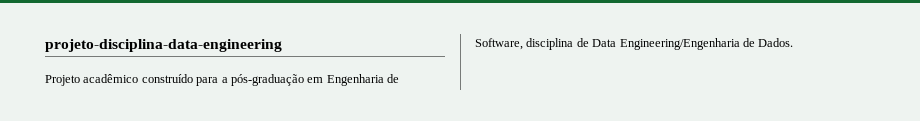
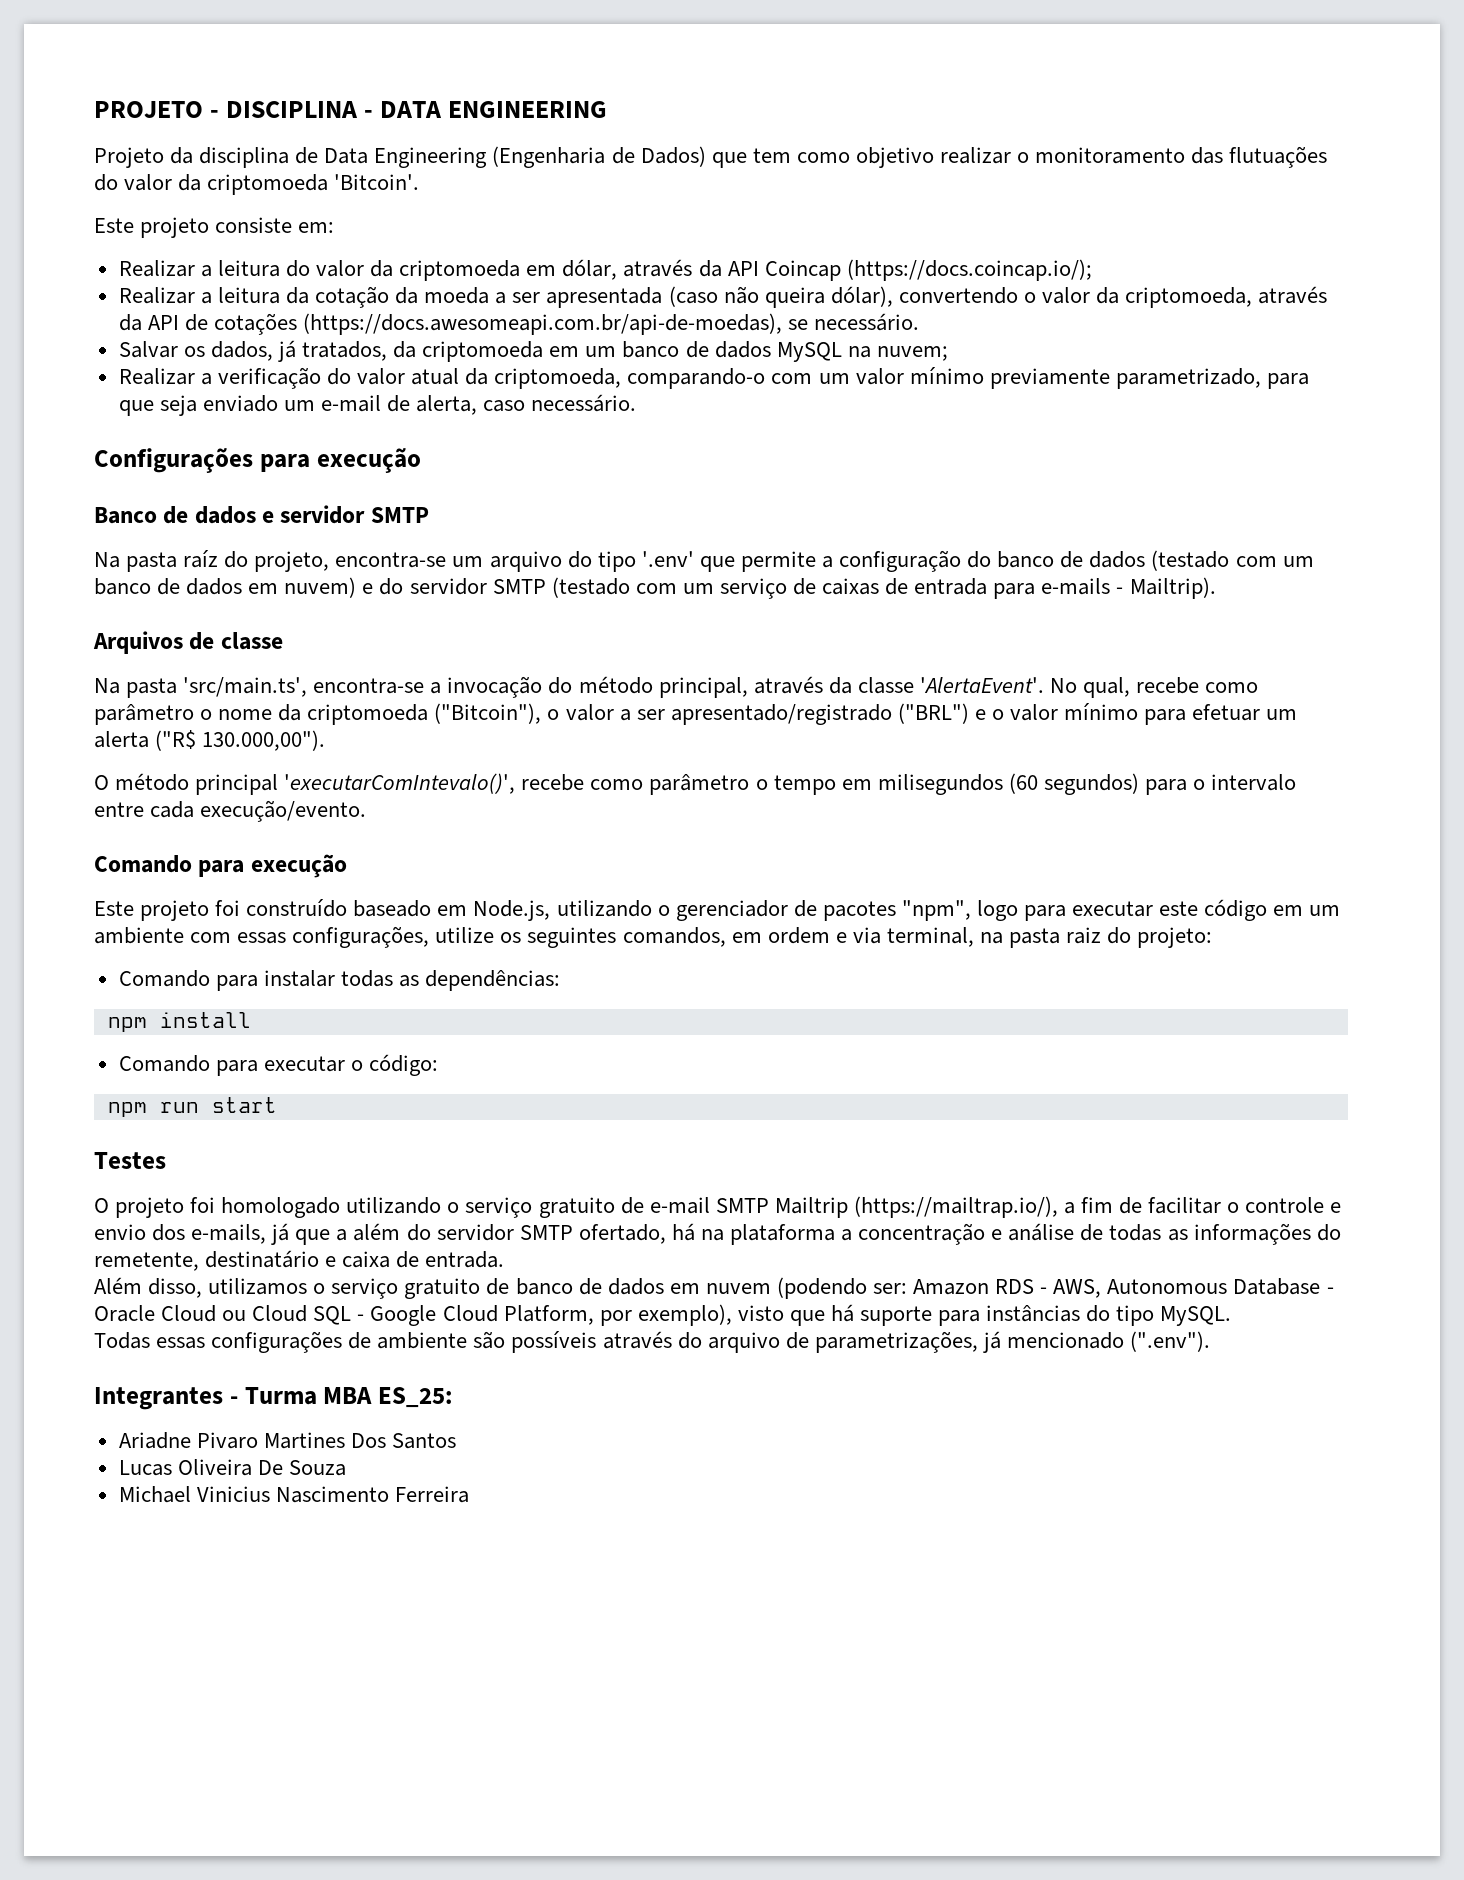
[45,39,282,52] [45,74,399,86] [475,38,794,50] projeto-disciplina-data-engineering // Projeto acadêmico construído para a pós-graduação em Engenharia de Software, disciplina de Data Engineering/Engenharia de Dados. -> [94,101,608,118] [94,146,1328,168] [94,174,420,195] [94,217,335,238] [118,259,1092,281] [118,286,1328,308] [118,313,920,335] [118,340,948,362] [118,367,1309,389] [118,394,637,416] [94,448,421,473] [94,505,429,524] [94,550,1314,572] [94,577,1216,599] [93,631,283,654] [94,676,1259,698] [94,703,1298,725] [94,730,326,751] [94,773,1297,795] [94,800,367,822] [94,854,347,878] [94,899,1341,921] [94,926,1213,948] [118,970,561,991] [107,1012,251,1032] [118,1054,439,1076] [107,1097,277,1117] [94,1152,166,1169] [94,1196,1342,1218] [94,1223,1341,1245] [94,1250,505,1271] [94,1277,1334,1299] [94,1304,1232,1326] [94,1331,1211,1353] [94,1387,453,1410] [118,1432,457,1449] [118,1459,346,1476] [118,1486,469,1503] PROJETO - DISCIPLINA - DATA ENGINEERING // Projeto da disciplina de Data Engineering (Engenharia de Dados) que tem como objetivo realizar o monitoramento das flutuações do valor da criptomoeda 'Bitcoin'. // Este projeto consiste em: // Realizar a leitura do valor da criptomoeda em dólar, através da API Coincap (https://docs.coincap.io/); // Realizar a leitura da cotação da moeda a ser apresentada (caso não queira dólar), convertendo o valor da criptomoeda, através da API de cotações (https://docs.awesomeapi.com.br/api-de-moedas), se necessário. // Salvar os dados, já tratados, da criptomoeda em um banco de dados MySQL na nuvem; // Realizar a verificação do valor atual da criptomoeda, comparando-o com um valor mínimo previamente parametrizado, para que seja enviado um e-mail de alerta, caso necessário. // Configurações para execução // Banco de dados e servidor SMTP // Na pasta raíz do projeto, encontra-se um arquivo do tipo '.env' que permite a configuração do banco de dados (testado com um banco de dados em nuvem) e do servidor SMTP (testado com um serviço de caixas de entrada para e-mails - Mailtrip). // Arquivos de classe // Na pasta 'src/main.ts', encontra-se a invocação do método principal, através da classe 'AlertaEvent'. No qual, recebe como parâmetro o nome da criptomoeda ("Bitcoin"), o valor a ser apresentado/registrado ("BRL") e o valor mínimo para efetuar um alerta ("R$ 130.000,00"). // O método principal 'executarComIntevalo()', recebe como parâmetro o tempo em milisegundos (60 segundos) para o intervalo entre cada execução/evento. // Comando para execução // Este projeto foi construído baseado em Node.js, utilizando o gerenciador de pacotes "npm", logo para executar este código em um ambiente com essas configurações, utilize os seguintes comandos, em ordem e via terminal, na pasta raiz do projeto: // Comando para instalar todas as dependências: // npm install // Comando para executar o código: // npm run start // Testes // O projeto foi homologado utilizando o serviço gratuito de e-mail SMTP Mailtrip (https://mailtrap.io/), a fim de facilitar o controle e envio dos e-mails, já que a além do servidor SMTP ofertado, há na plataforma a concentração e análise de todas as informações do remetente, destinatário e caixa de entrada. // Além disso, utilizamos o serviço gratuito de banco de dados em nuvem (podendo ser: Amazon RDS - AWS, Autonomous Database - Oracle Cloud ou Cloud SQL - Google Cloud Platform, por exemplo), visto que há suporte para instâncias do tipo MySQL. // Todas essas configurações de ambiente são possíveis através do arquivo de parametrizações, já mencionado (".env"). // Integrantes - Turma MBA ES_25: // Ariadne Pivaro Martines Dos Santos // Lucas Oliveira De Souza // Michael Vinicius Nascimento Ferreira

